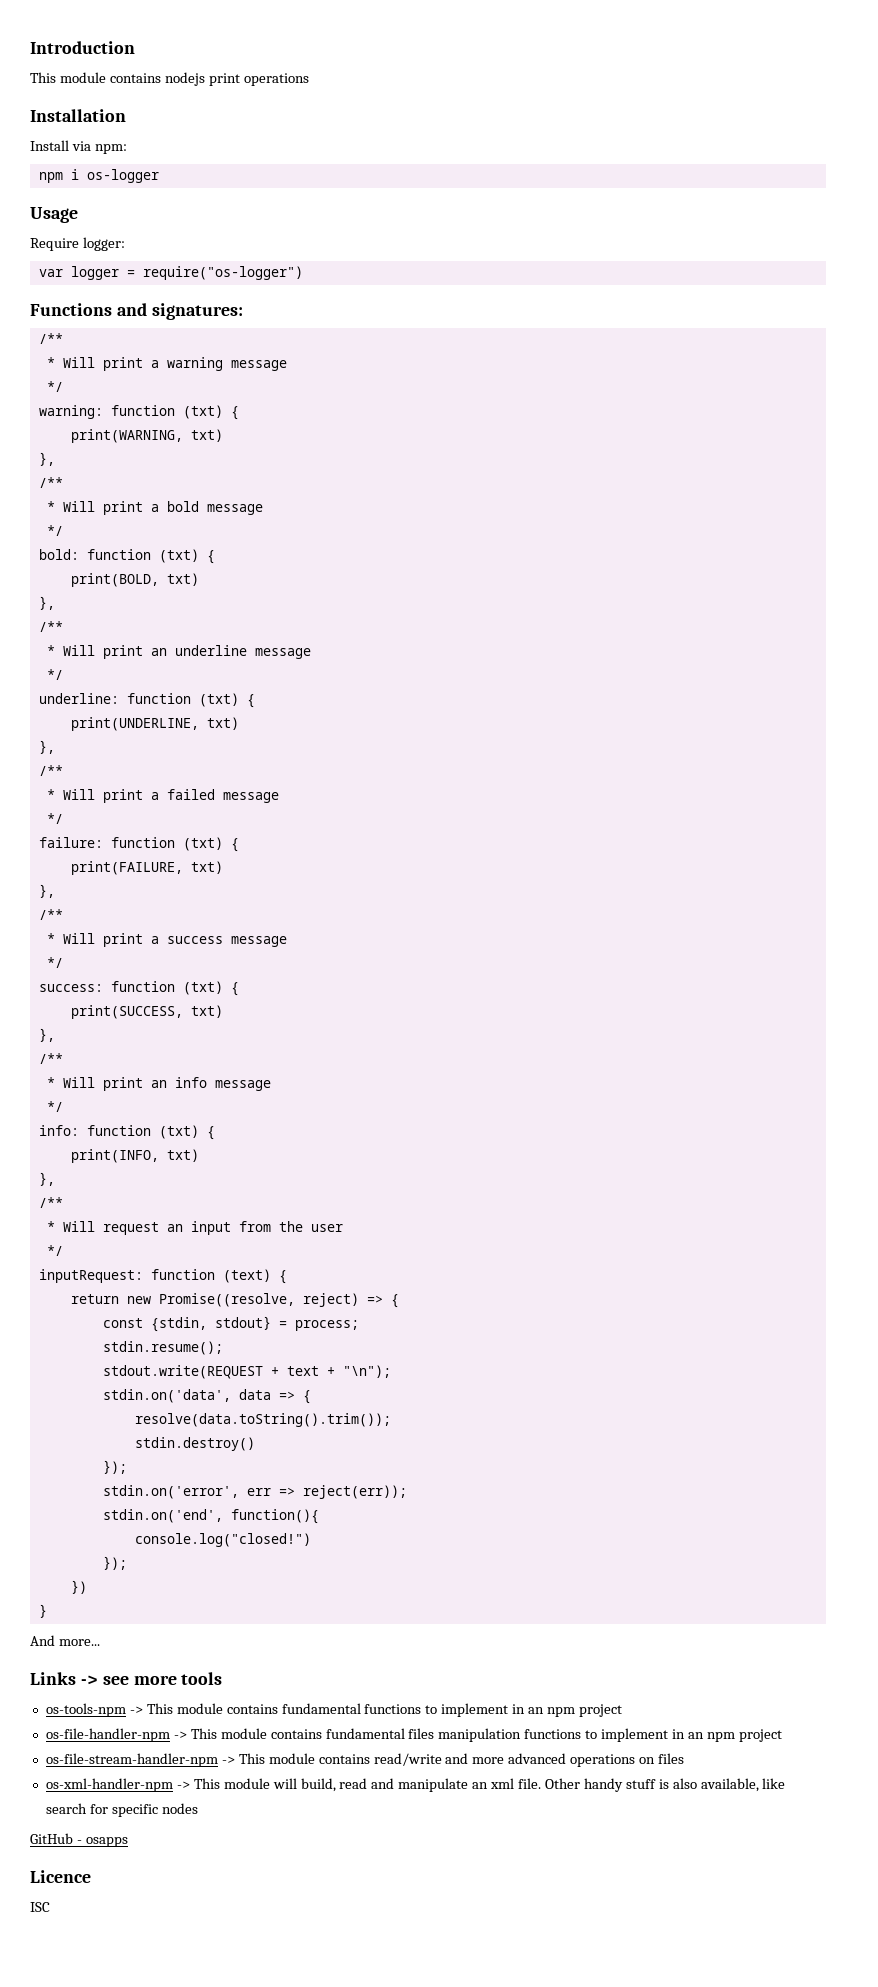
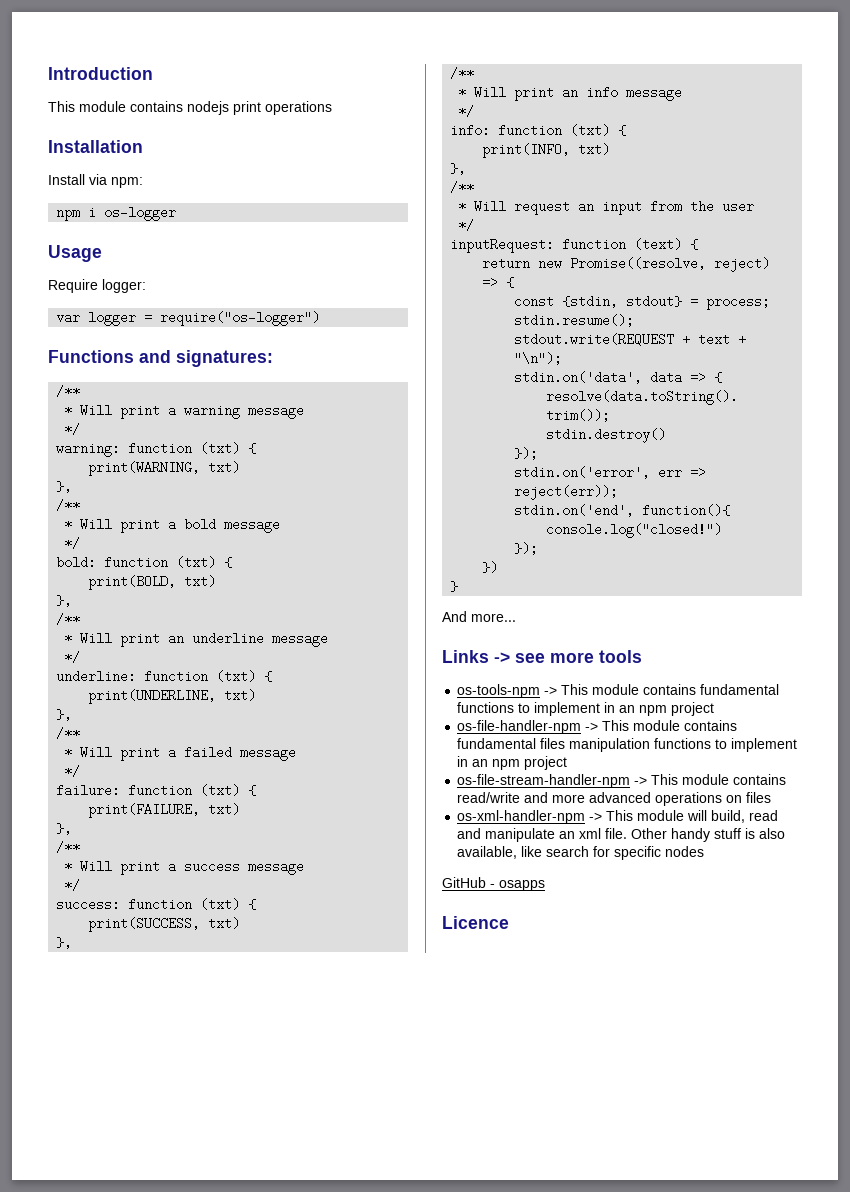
[30,1902,50,1912] // ISC -> (509, 922) none

